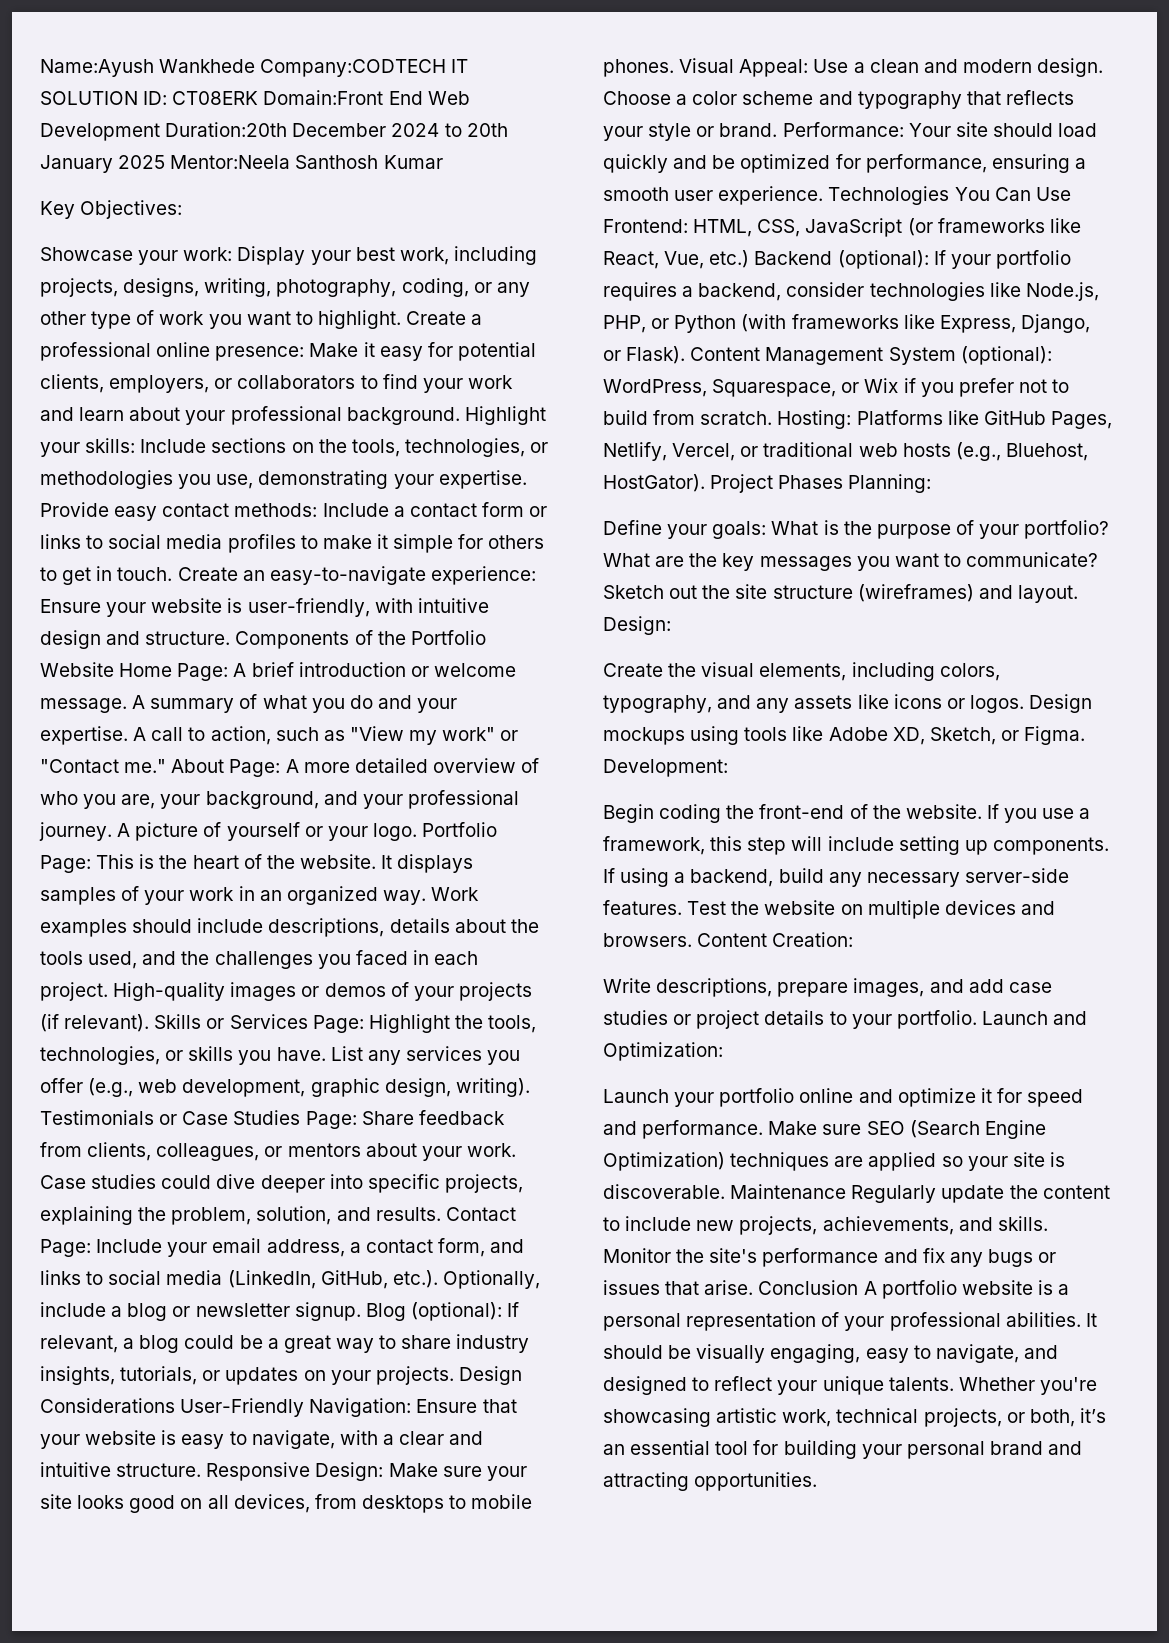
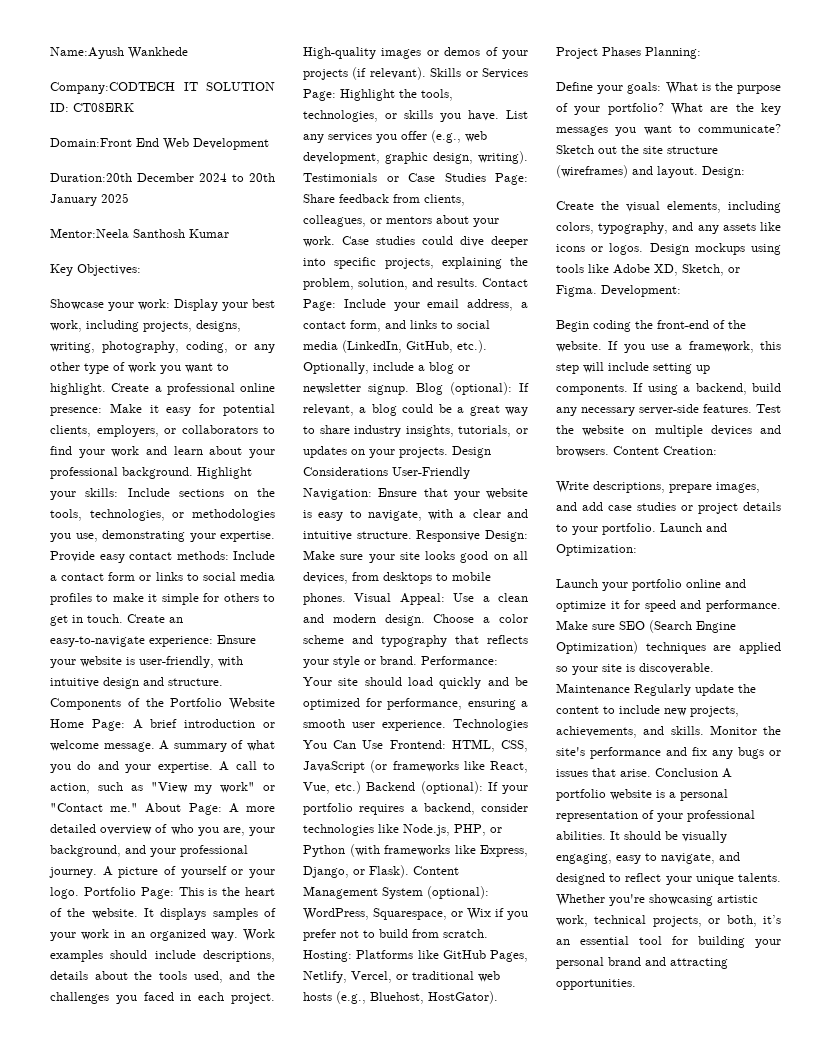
(256, 66) none -> (188, 53) //
(259, 98) none -> (134, 107) //
(160, 132) none -> (269, 144) //
(166, 162) none -> (129, 198) //

